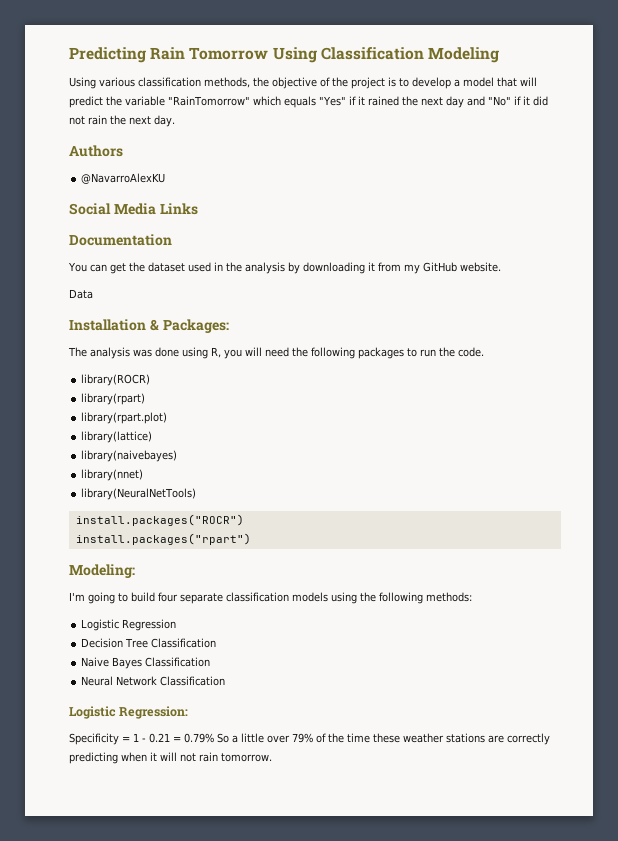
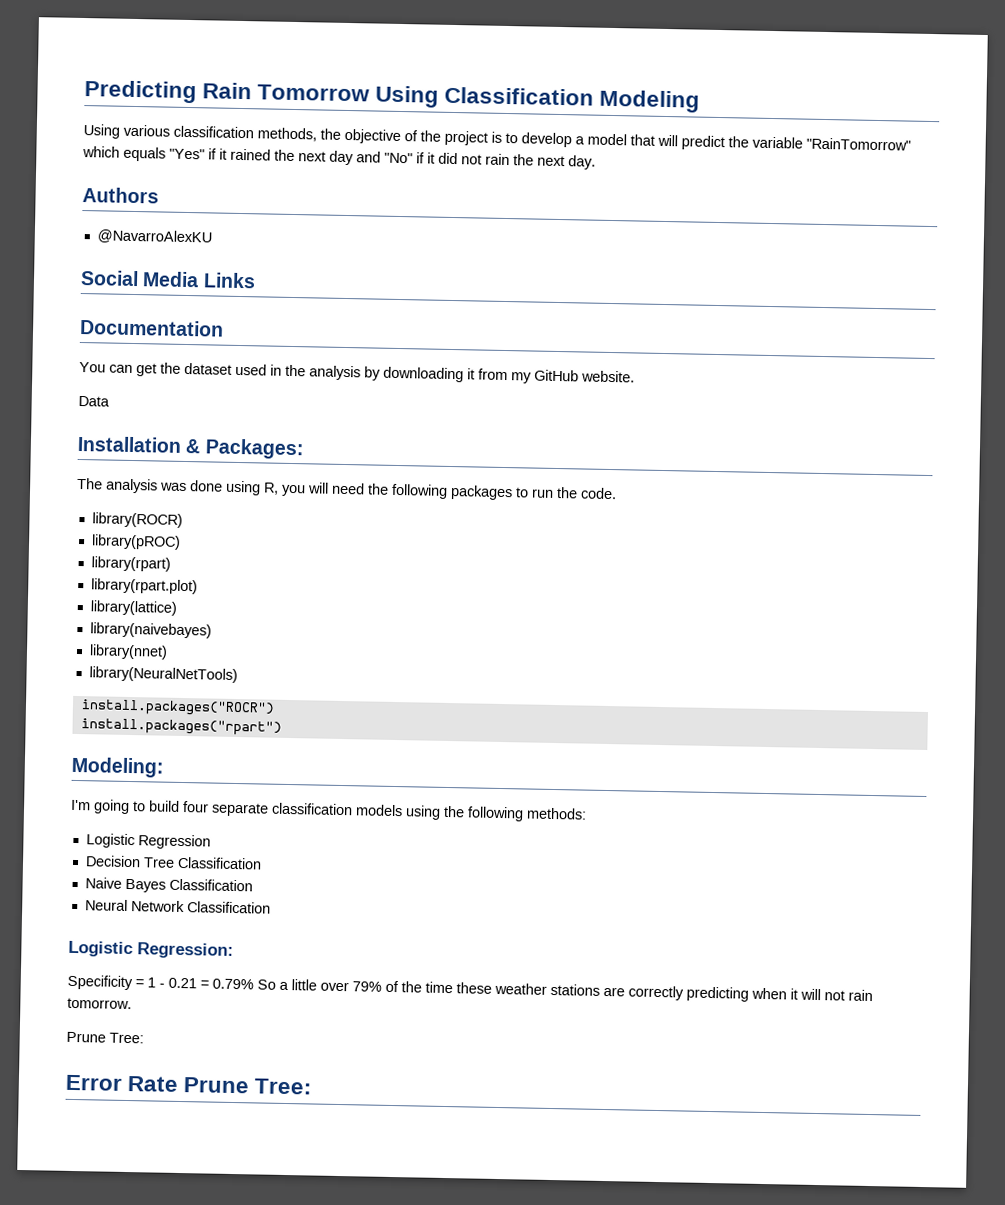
(151, 380) none -> [90,534,181,550] // library(pROC)
(272, 757) none -> [66,1031,144,1044] [65,1074,313,1095] // Prune Tree: // Error Rate Prune Tree:

